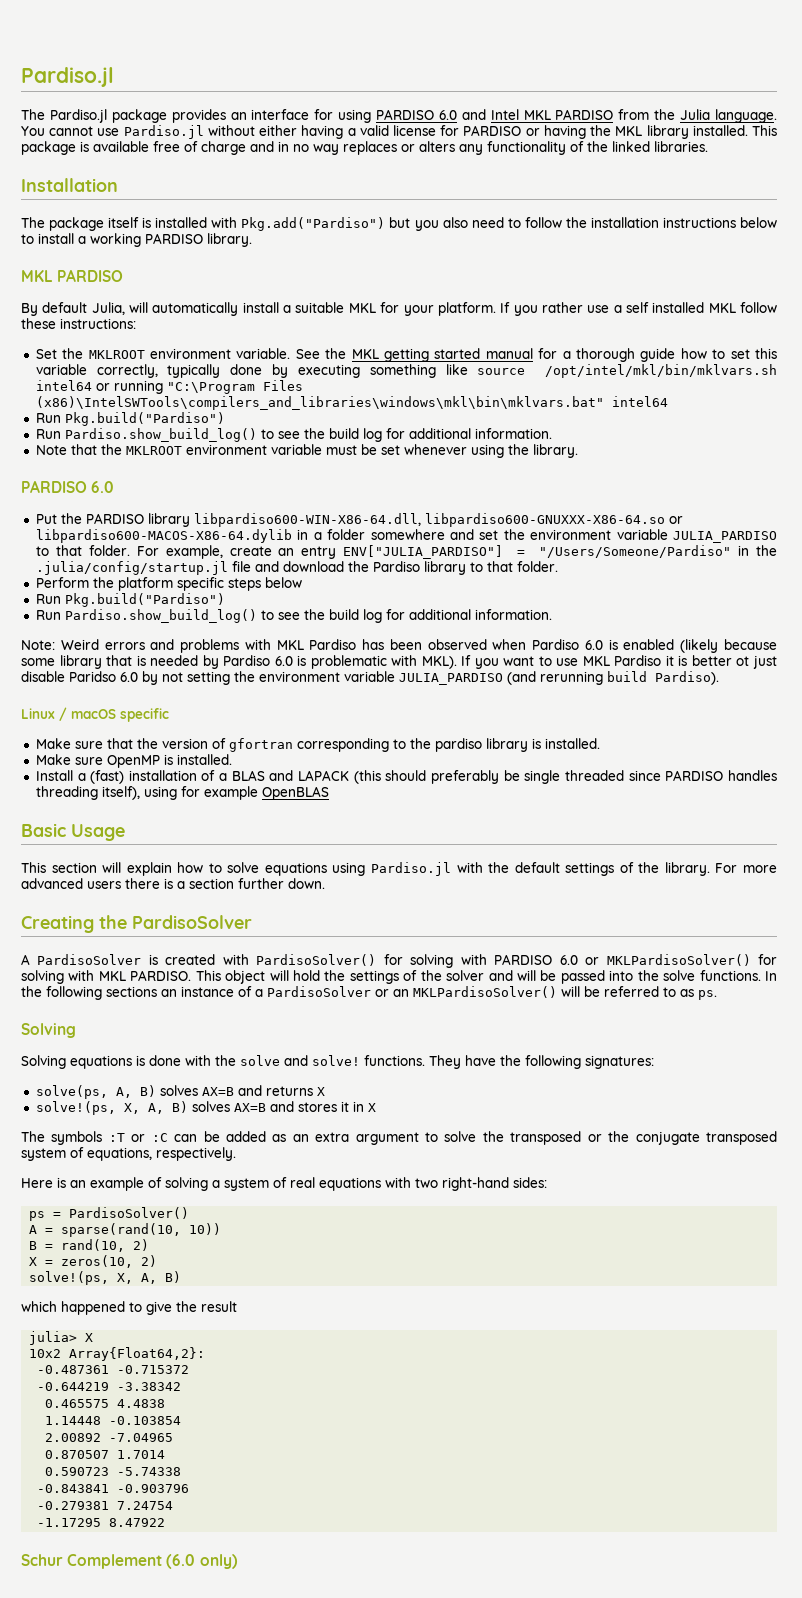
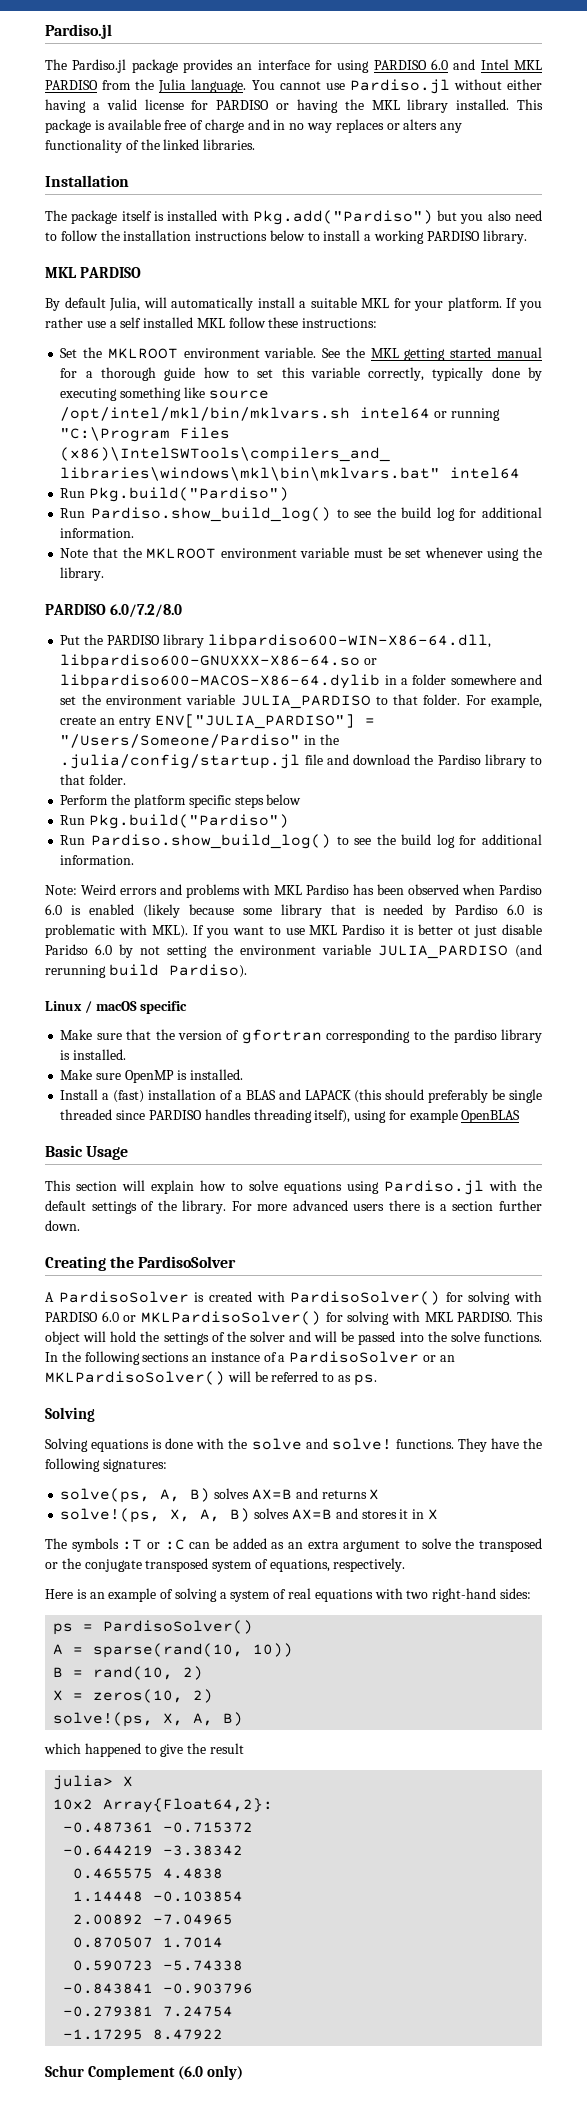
[91,481,115,493] 6.0 -> [109,604,182,618] 6.0/7.2/8.0

